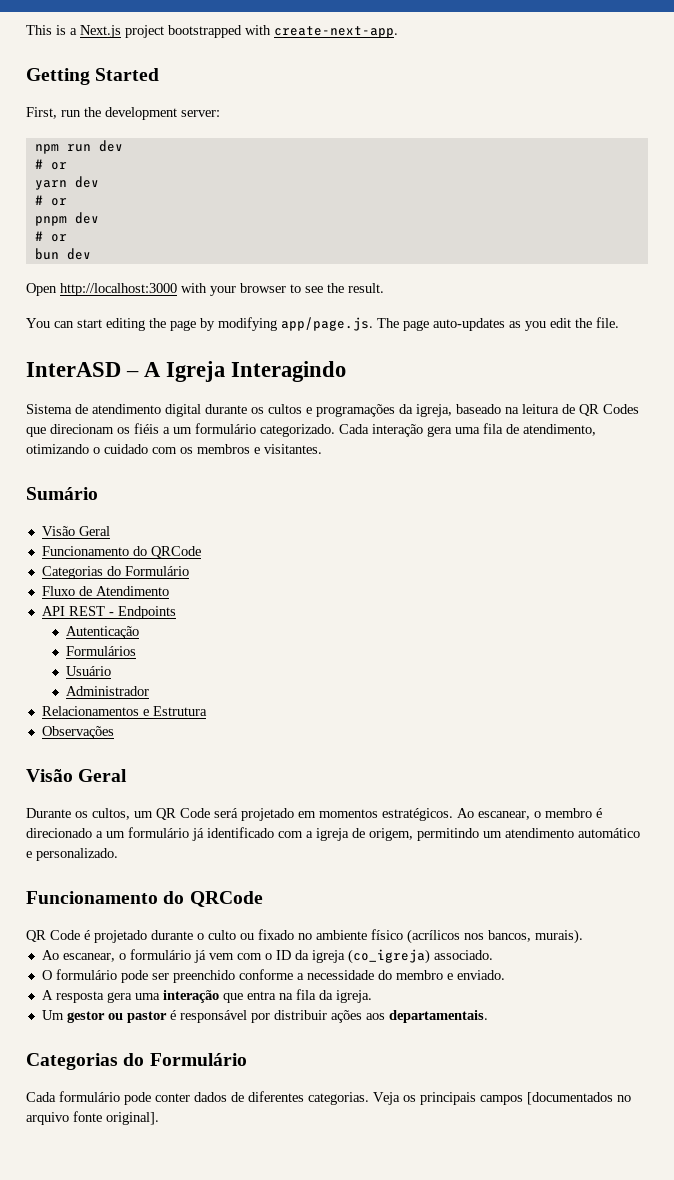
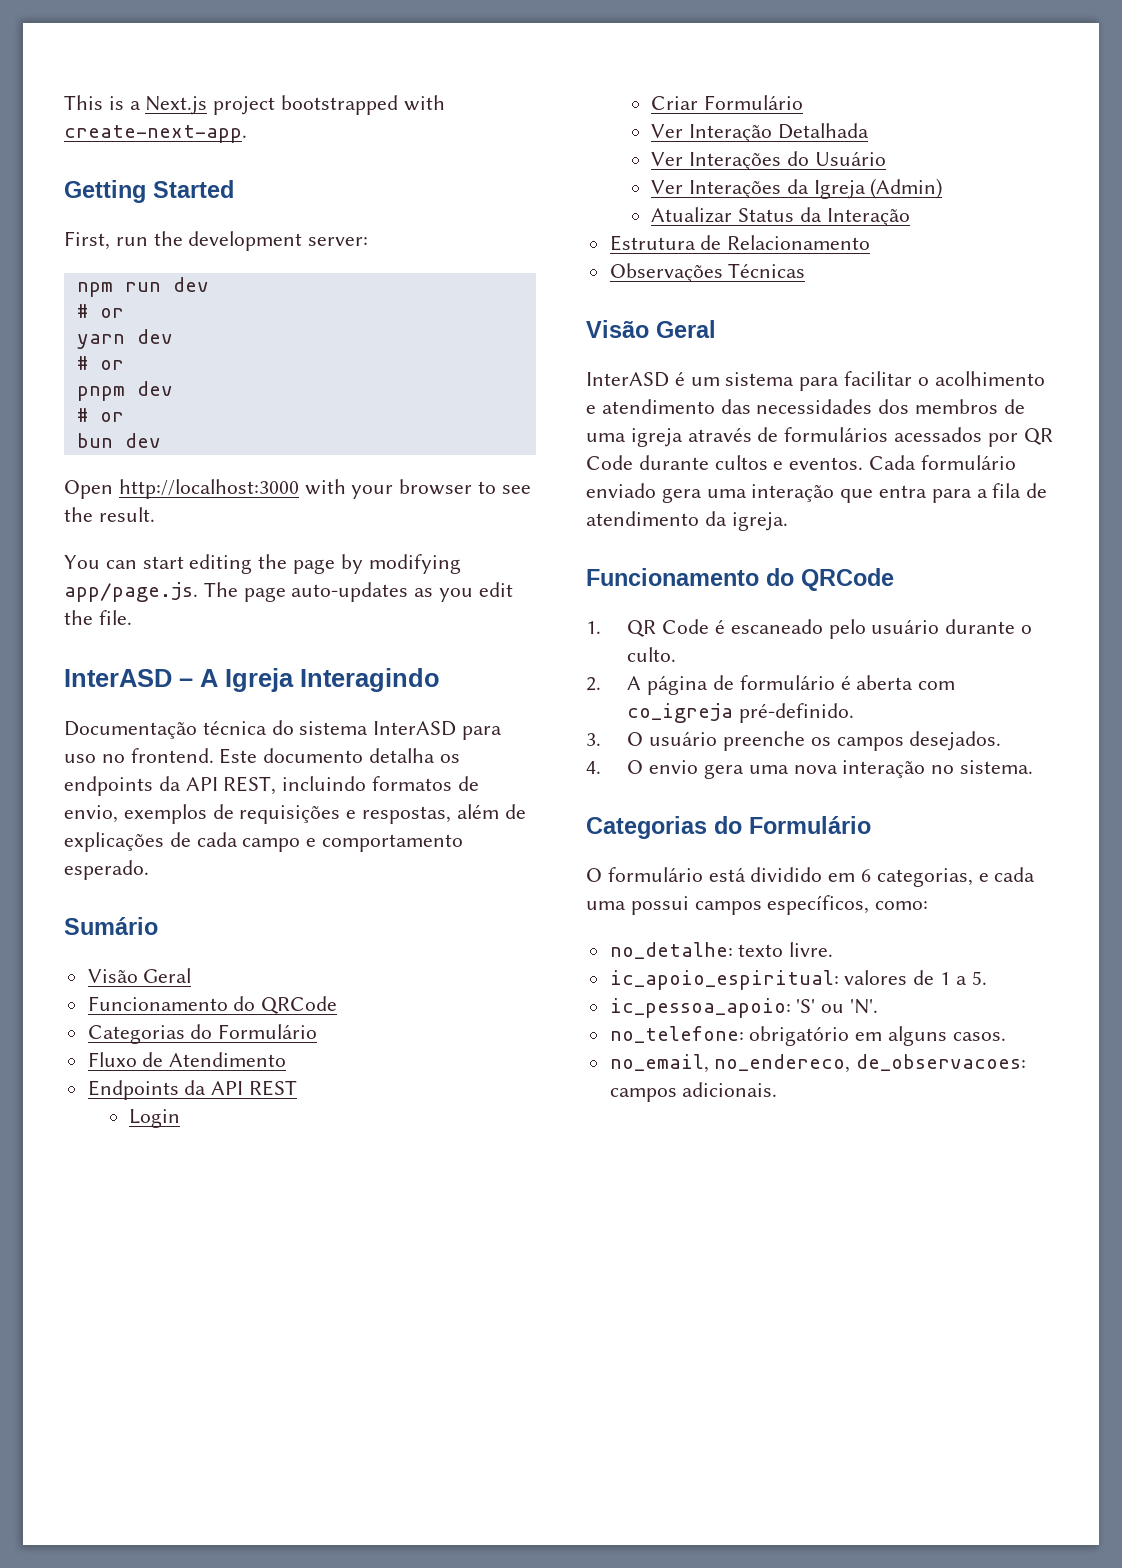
[26,404,639,417] [26,423,596,437] [26,444,322,454] Sistema de atendimento digital durante os cultos e programações da igreja, baseado na leitura de QR Codes que direcionam os fiéis a um formulário categorizado. Cada interação gera uma fila de atendimento, otimizando o cuidado com os membros e visitantes. -> [64,720,503,740] [64,748,460,764] [64,776,479,796] [64,804,526,824] [64,832,464,852] [64,860,149,880] Documentação técnica do sistema InterASD para uso no frontend. Este documento detalha os endpoints da API REST, incluindo formatos de envio, exemplos de requisições e respostas, além de explicações de cada campo e comportamento esperado.
(169, 591) none -> [87,1080,207,1100] Endpoints da
[108,606,176,619] [65,626,139,639] [65,646,136,656] [65,666,111,676] [65,686,149,696] [41,706,149,716] - Endpoints // Autenticação // Formulários // Usuário // Administrador // Relacionamentos e -> [129,1109,181,1128] [651,95,803,110] [651,123,869,142] [651,151,886,170] [651,178,943,199] [651,207,910,226] // Login // Criar Formulário // Ver Interação Detalhada // Ver Interações do Usuário // Ver Interações da Igreja (Admin) // Atualizar Status da Interação //
(207, 711) none -> [700,235,871,250] de Relacionamento
[26,769,128,782] [26,808,602,821] [26,827,640,841] [26,848,118,861] [26,891,263,907] // Visão Geral // Durante os cultos, um QR Code será projetado em momentos estratégicos. Ao escanear, o membro é direcionado a um formulário já identificado com a igreja de origem, permitindo um atendimento automático e personalizado. // Funcionamento do QRCode // -> [728,263,806,278] [586,320,716,338] [586,371,1045,391] [586,399,1025,414] [586,427,1053,447] [586,455,1016,470] [586,483,1048,503] [586,511,788,531] [586,568,894,591] [586,621,601,634] Técnicas // Visão Geral // InterASD é um sistema para facilitar o acolhimento e atendimento das necessidades dos membros de uma igreja através de formulários acessados por QR Code durante cultos e eventos. Cada formulário enviado gera uma interação que entra para a fila de atendimento da igreja. // Funcionamento do QRCode // 1.
[94,929,583,944] [41,949,493,964] [41,969,505,983] [41,989,372,1003] [41,1010,488,1023] [26,1053,247,1070] [26,1091,631,1105] [26,1111,159,1125] projetado durante o culto ou fixado no ambiente físico (acrílicos nos bancos, murais). // Ao escanear, o formulário já vem com o ID da igreja (co_igreja) associado. // O formulário pode ser preenchido conforme a necessidade do membro e enviado. // A resposta gera uma interação que entra na fila da igreja. // Um gestor ou pastor é responsável por distribuir ações aos departamentais. // Categorias do Formulário // Cada formulário pode conter dados de diferentes categorias. Veja os principais campos [documentados no arquivo fonte original]. -> [730,619,1033,639] [627,647,677,662] [586,675,956,695] [627,703,855,723] [586,731,1002,751] [586,760,1034,779] [586,816,871,839] [586,867,1036,887] [586,895,929,915] [609,942,834,959] [609,970,987,990] [609,998,879,1018] [609,1026,1006,1046] [609,1054,1027,1073] [609,1082,778,1102] escaneado pelo usuário durante o culto. // 2. A página de formulário é aberta com co_igreja pré-definido. // 3. O usuário preenche os campos desejados. // 4. O envio gera uma nova interação no sistema. // Categorias do Formulário // O formulário está dividido em 6 categorias, e cada uma possui campos específicos, como: // no_detalhe: texto livre. // ic_apoio_espiritual: valores de 1 a 5. // ic_pessoa_apoio: 'S' ou 'N'. // no_telefone: obrigatório em alguns casos. // no_email, no_endereco, de_observacoes: campos adicionais.

